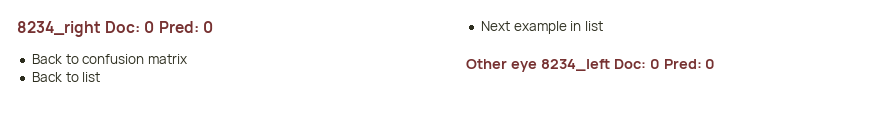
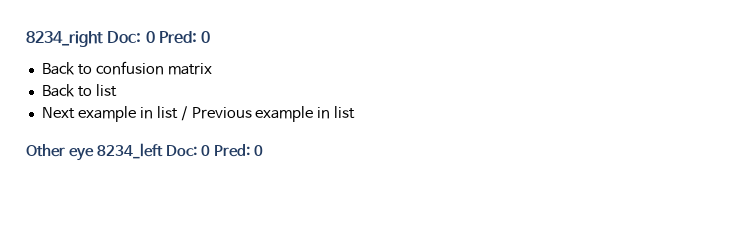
(603, 26) none -> [180,106,356,122] / Previous example in list

